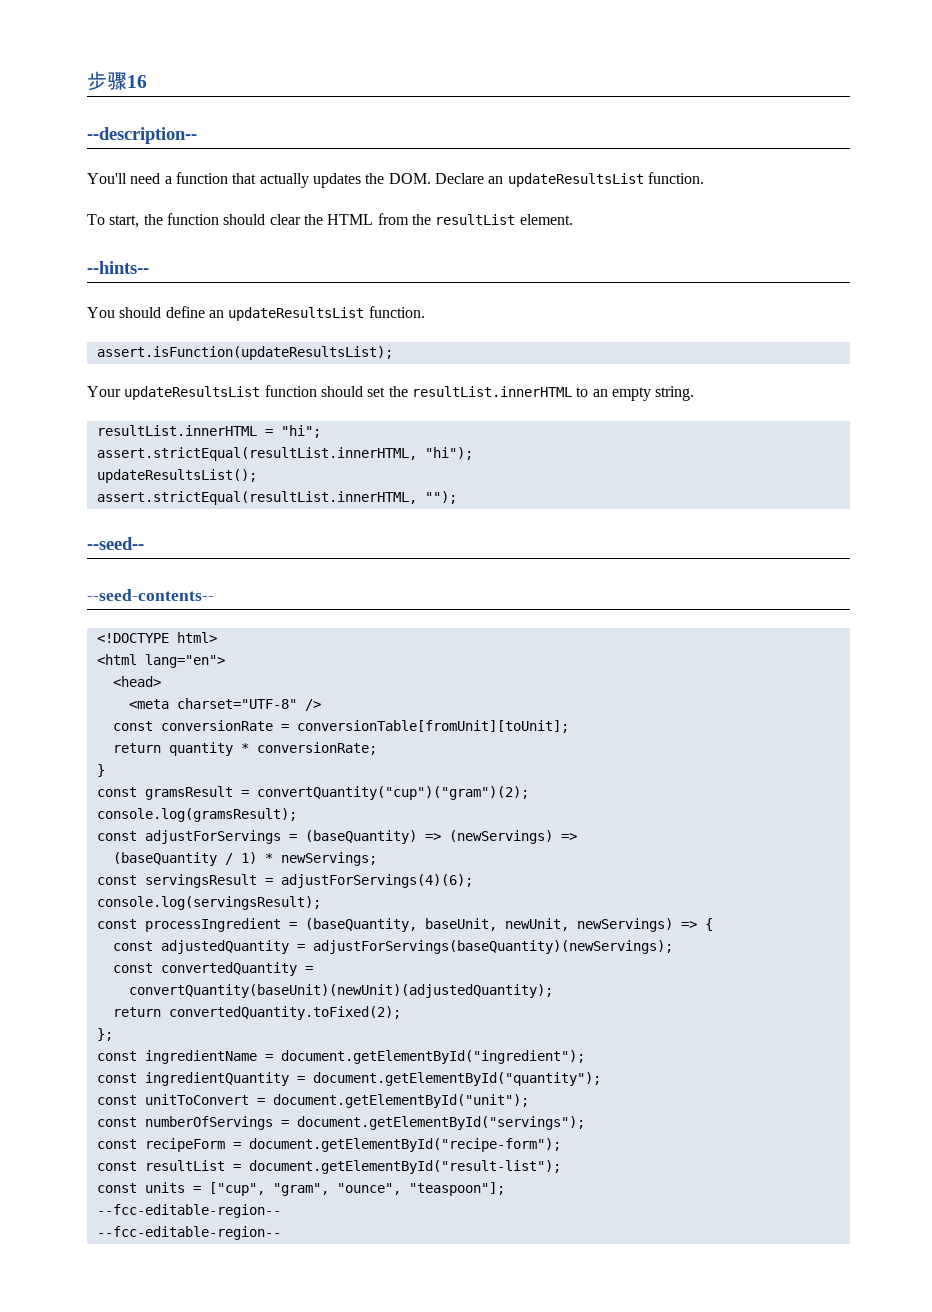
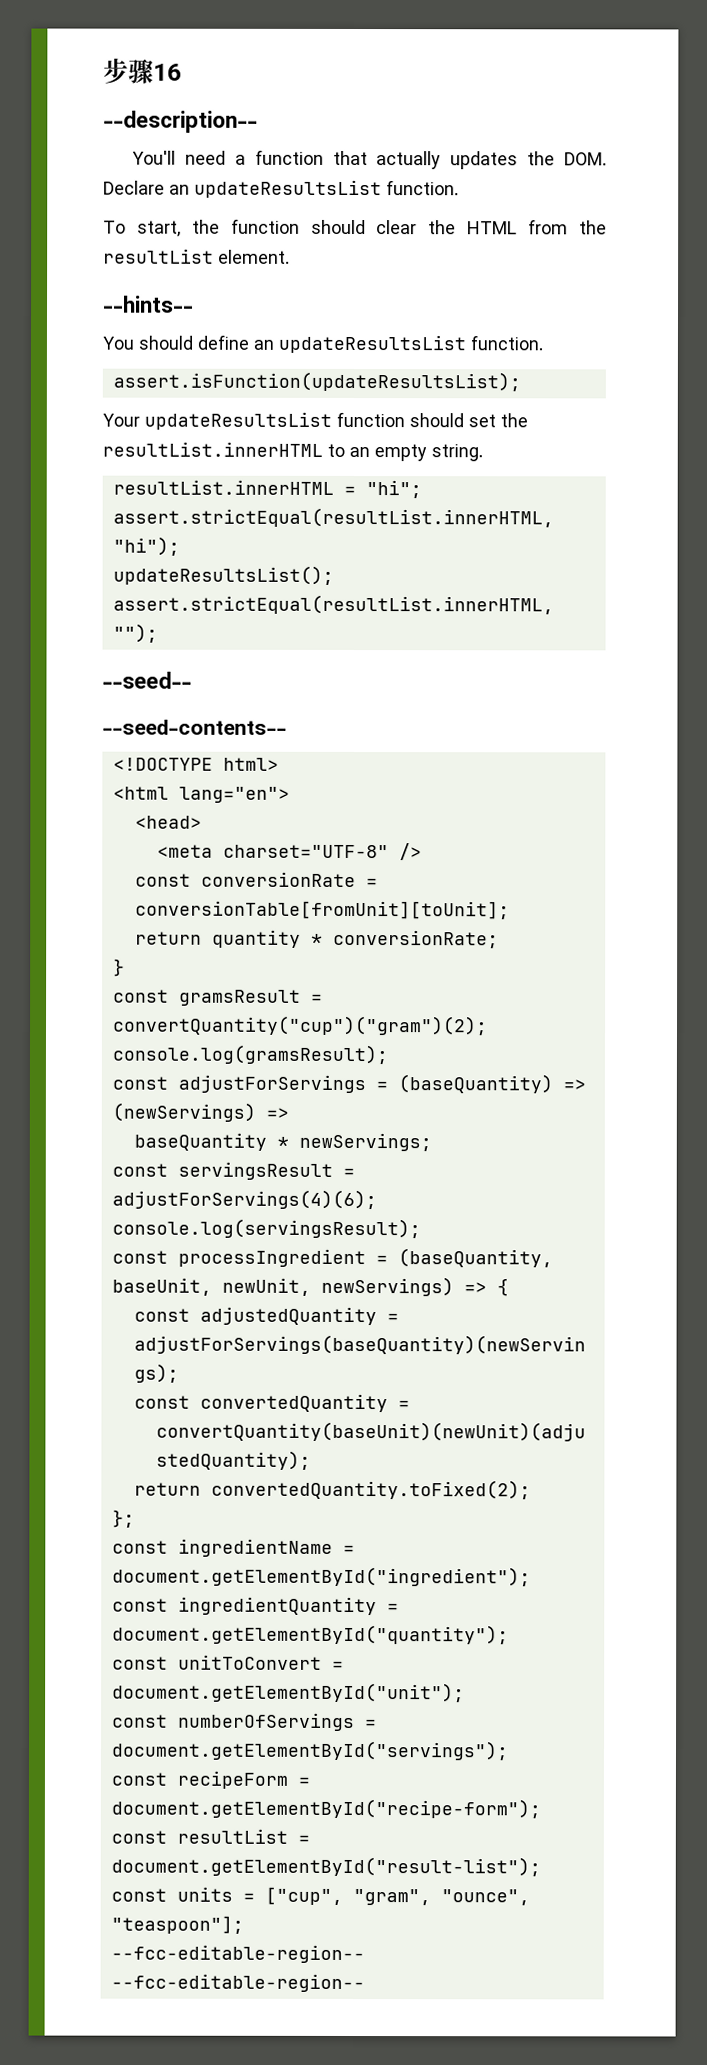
[112,852,257,866] (baseQuantity / 1) -> [133,1132,267,1151] baseQuantity

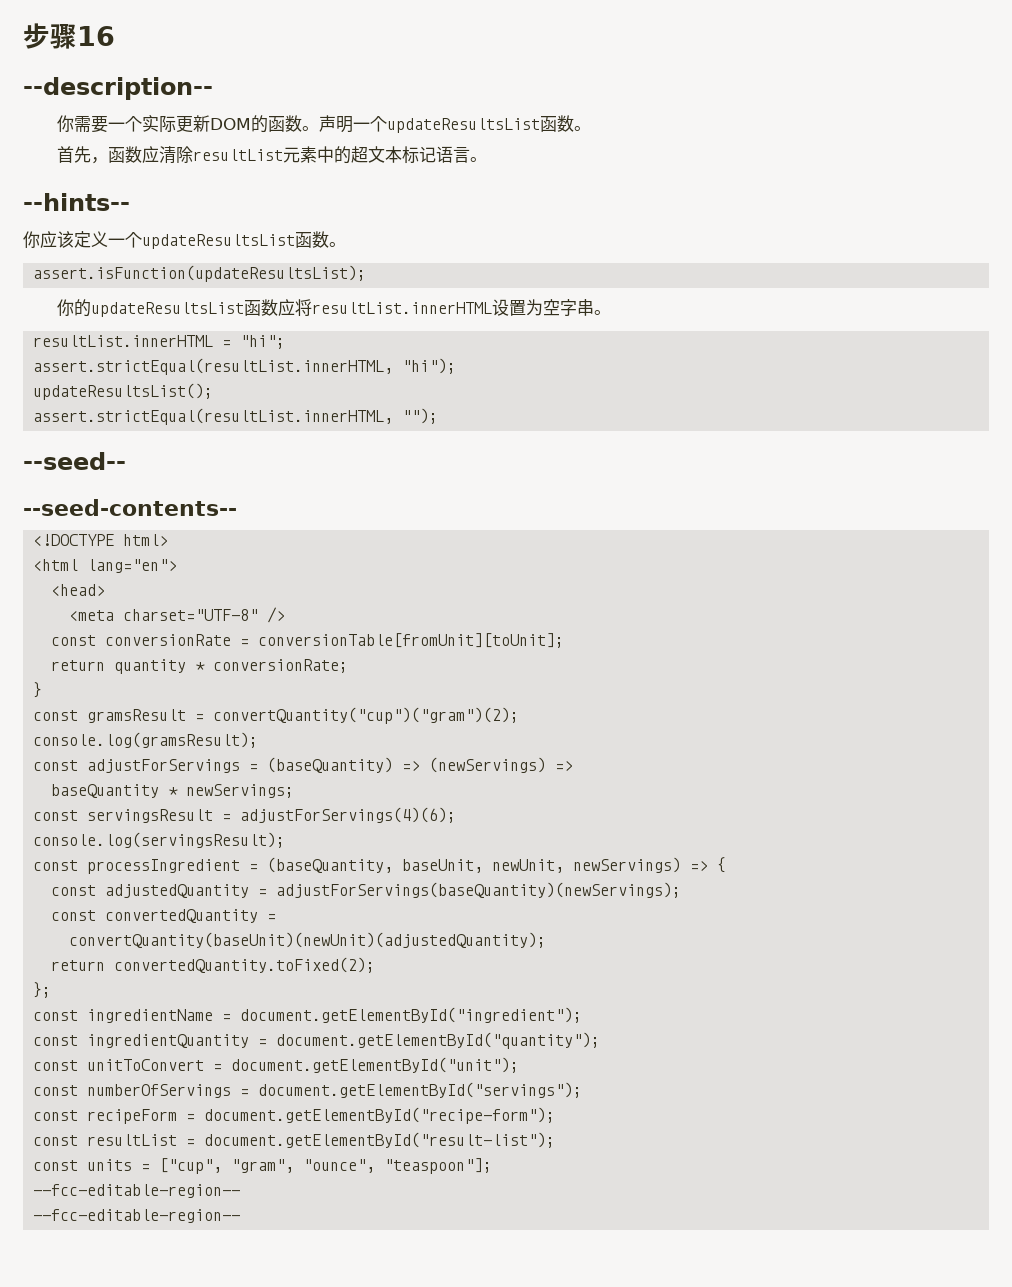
[132,149,607,170] [103,179,459,199] [103,218,608,237] [103,248,290,264] [103,295,194,313] [102,334,543,354] [112,371,521,392] [102,411,528,430] [102,441,483,462] You'll need a function that actually updates the DOM. Declare an updateResultsList function. // To start, the function should clear the HTML from the resultList element. // --hints-- // You should define an updateResultsList function. // assert.isFunction(updateResultsList); // Your updateResultsList function should set the resultList.innerHTML to an empty string. -> [57,115,592,133] [57,146,488,164] [23,193,130,211] [23,231,346,249] [33,265,367,282] [57,299,612,317] 你需要一个实际更新DOM的函数。声明一个updateResultsList函数。 // 首先，函数应清除resultList元素中的超文本标记语言。 // --hints-- // 你应该定义一个updateResultsList函数。 // assert.isFunction(updateResultsList); // 你的updateResultsList函数应将resultList.innerHTML设置为空字串。

